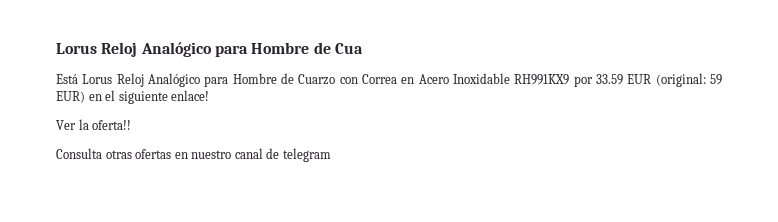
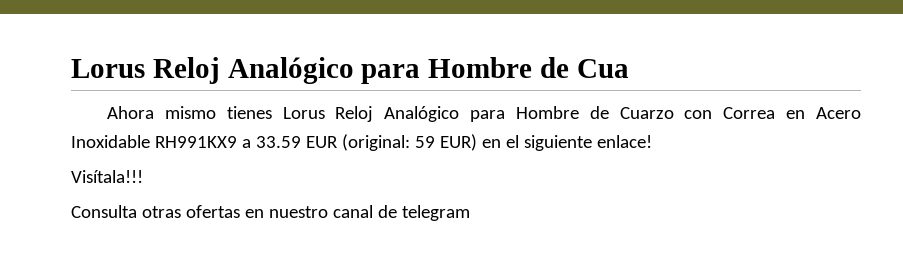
[56,74,78,84] Está -> [107,106,272,119] Ahora mismo tienes
[573,76,593,87] por -> [241,139,251,148] a
[56,119,132,130] Ver la oferta!! -> [71,170,143,183] Visítala!!!

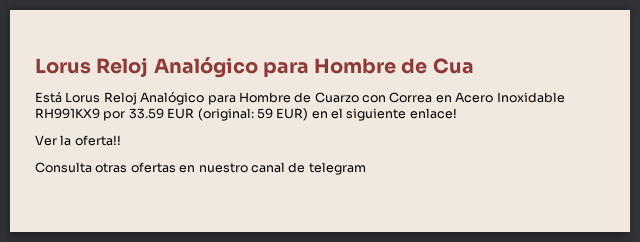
[107,106,272,119] Ahora mismo tienes -> [35,91,62,103] Está
[241,139,251,148] a -> [103,111,126,121] por
[71,170,143,183] Visítala!!! -> [35,135,121,146] Ver la oferta!!

